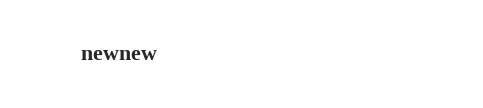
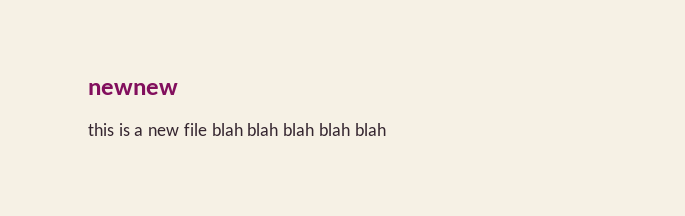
(157, 55) none -> [88,123,386,136] // this is a new file blah blah blah blah blah

